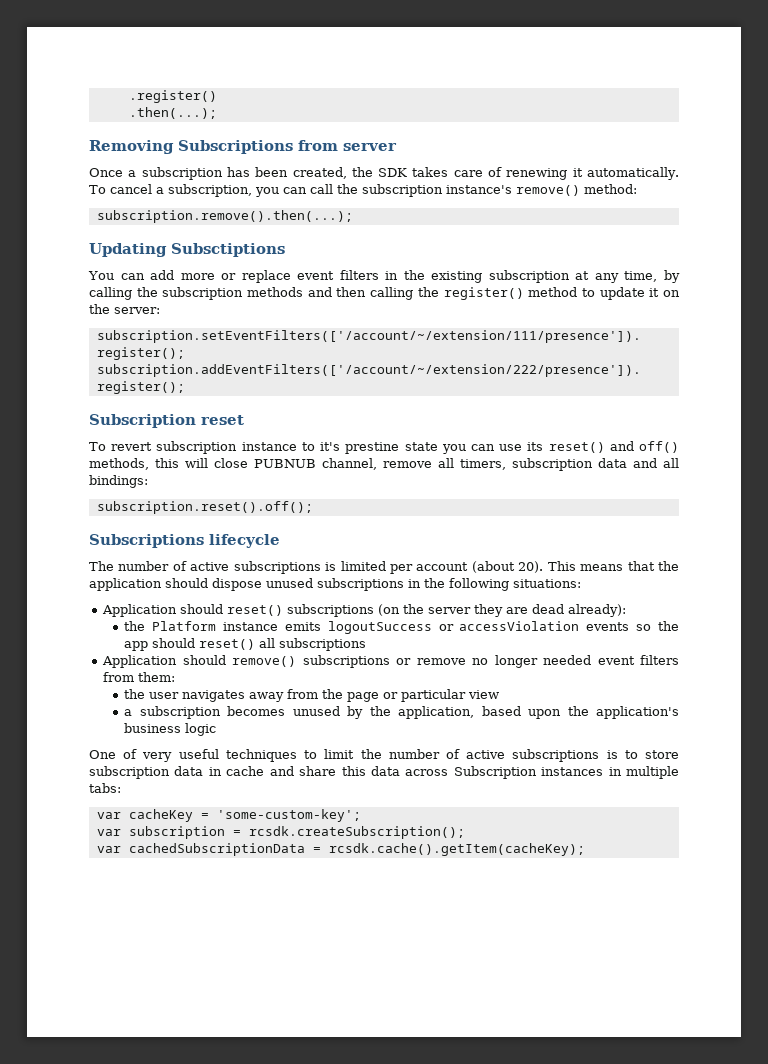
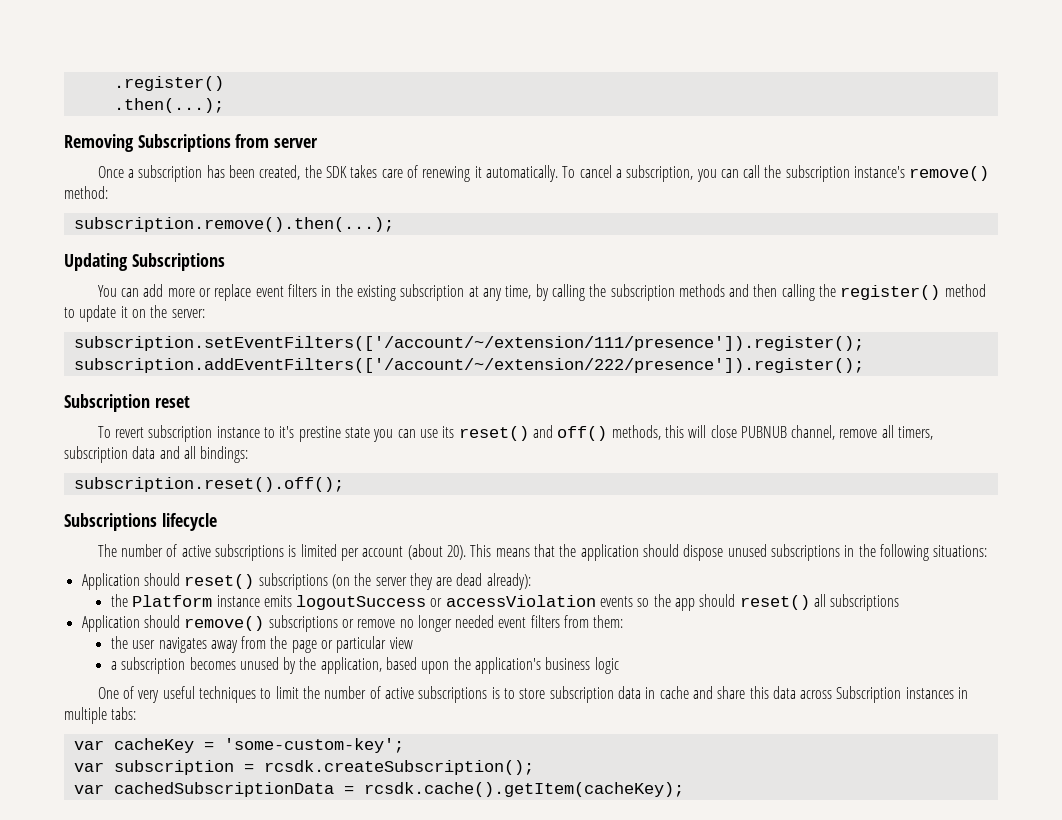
[171,243,285,257] Subsctiptions -> [131,253,225,271] Subscriptions

